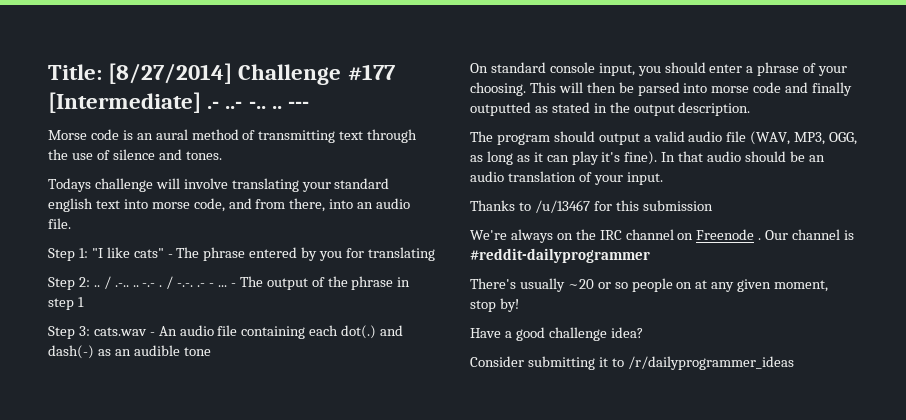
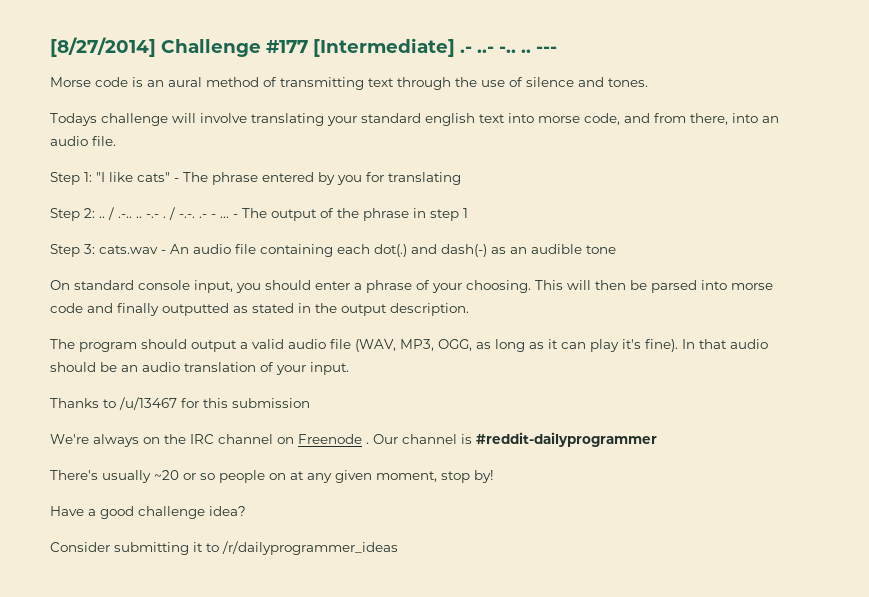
[48,64,102,80] Title: -> (50, 47) none

